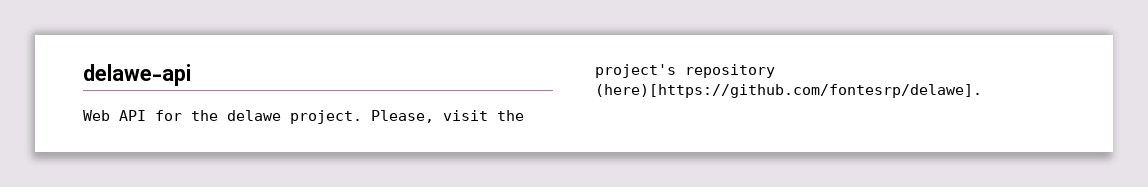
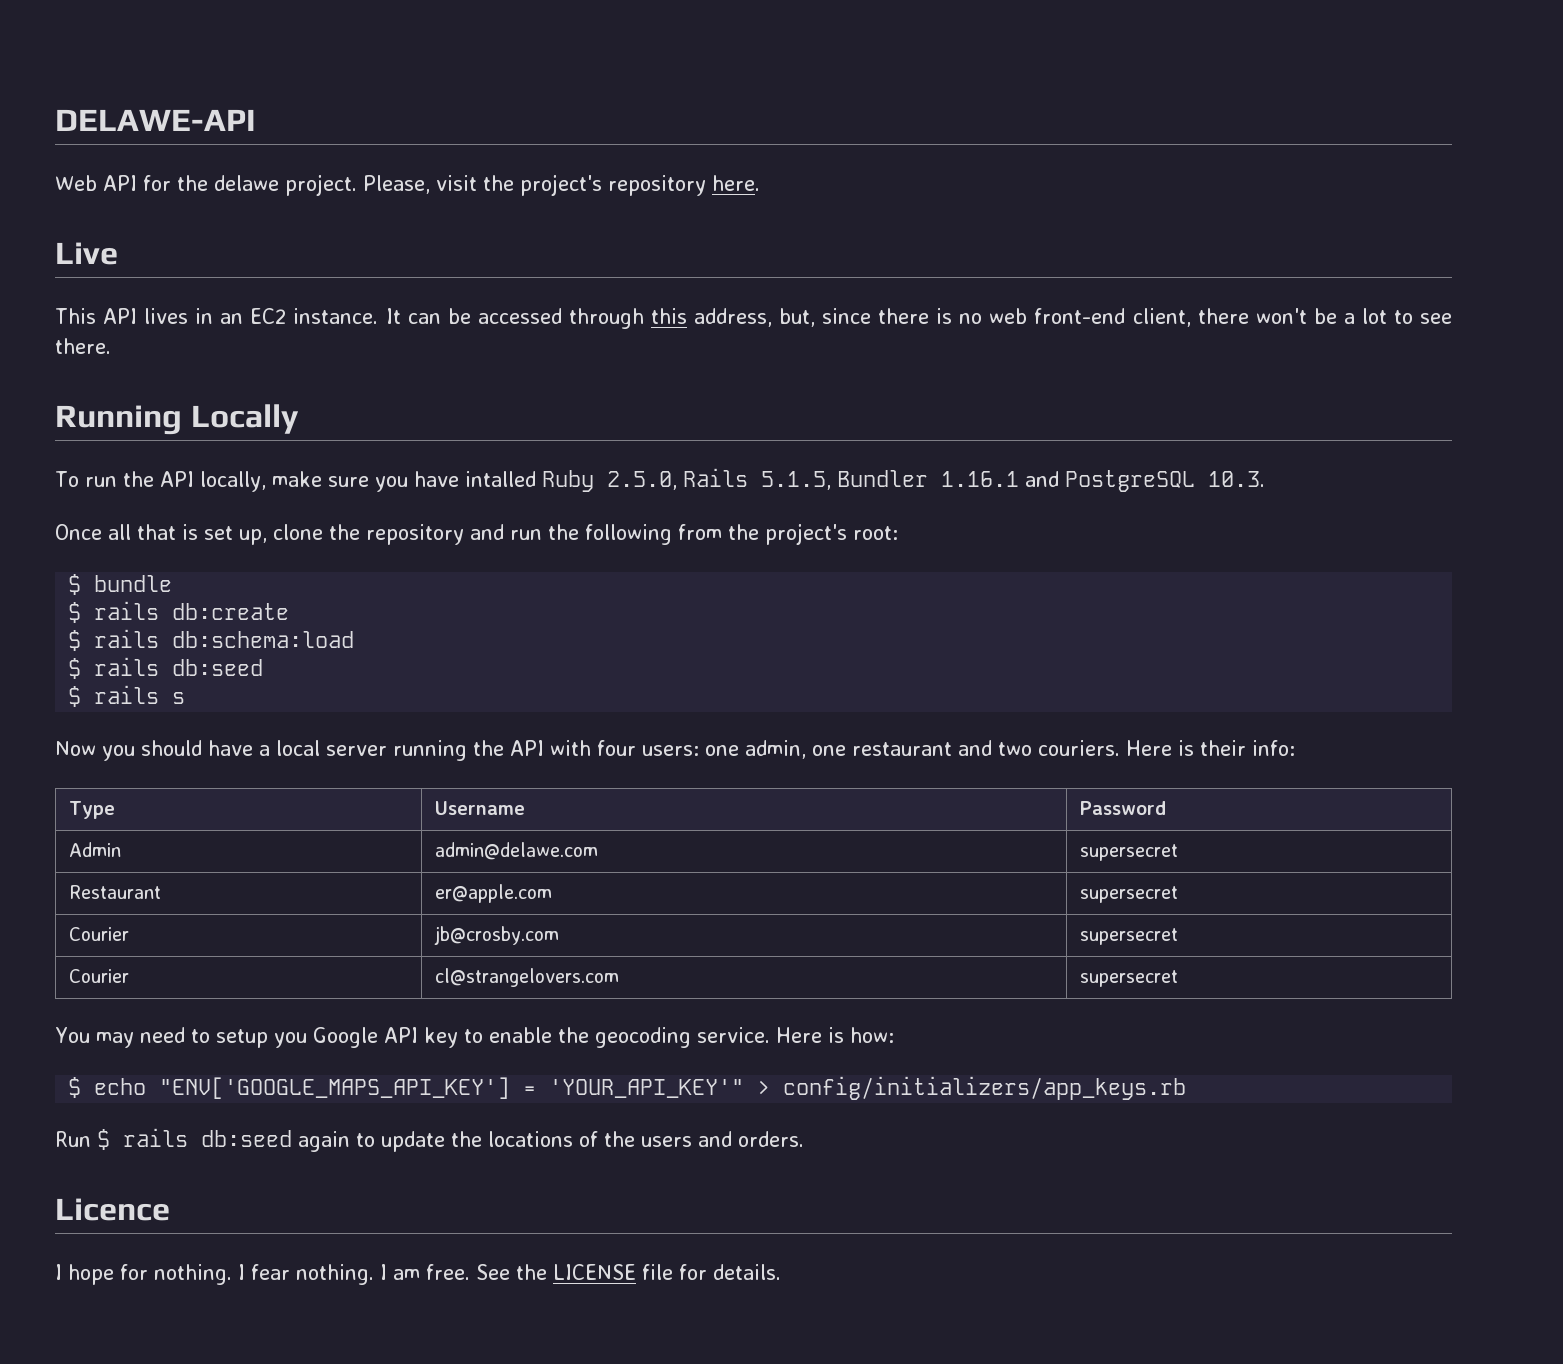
[83,64,191,86] delawe-api -> [55,109,256,131] DELAWE-API
[595,84,982,98] (here)[https://github.com/fontesrp/delawe]. -> [711,175,760,191] [55,242,118,265] [55,308,1453,329] [55,338,111,354] [55,404,299,435] [55,468,1265,492] [55,523,898,545] [68,574,173,595] [68,601,290,623] [68,629,355,651] [68,657,264,679] [68,685,186,707] [55,740,1295,761] [69,801,116,819] [435,801,526,815] [1080,801,1167,815] [69,842,122,857] [435,842,599,860] [1080,844,1179,861] [69,885,162,899] [435,884,553,903] [1080,886,1179,903] [69,927,130,941] [434,926,560,945] [1080,928,1179,945] [69,969,130,983] [435,968,620,987] [1080,970,1179,987] [55,1027,894,1048] [68,1076,1187,1100] [55,1128,804,1152] [55,1198,170,1221] [55,1264,781,1285] here. // Live // This API lives in an EC2 instance. It can be accessed through this address, but, since there is no web front-end client, there won't be a lot to see there. // Running Locally // To run the API locally, make sure you have intalled Ruby 2.5.0, Rails 5.1.5, Bundler 1.16.1 and PostgreSQL 10.3. // Once all that is set up, clone the repository and run the following from the project's root: // $ bundle // $ rails db:create // $ rails db:schema:load // $ rails db:seed // $ rails s // Now you should have a local server running the API with four users: one admin, one restaurant and two couriers. Here is their info: // Type | Username | Password // Admin | admin@delawe.com | supersecret // Restaurant | er@apple.com | supersecret // Courier | jb@crosby.com | supersecret // Courier | cl@strangelovers.com | supersecret // You may need to setup you Google API key to enable the geocoding service. Here is how: // $ echo "ENV['GOOGLE_MAPS_API_KEY'] = 'YOUR_API_KEY'" > config/initializers/app_keys.rb // Run $ rails db:seed again to update the locations of the users and orders. // Licence // I hope for nothing. I fear nothing. I am free. See the LICENSE file for details.

